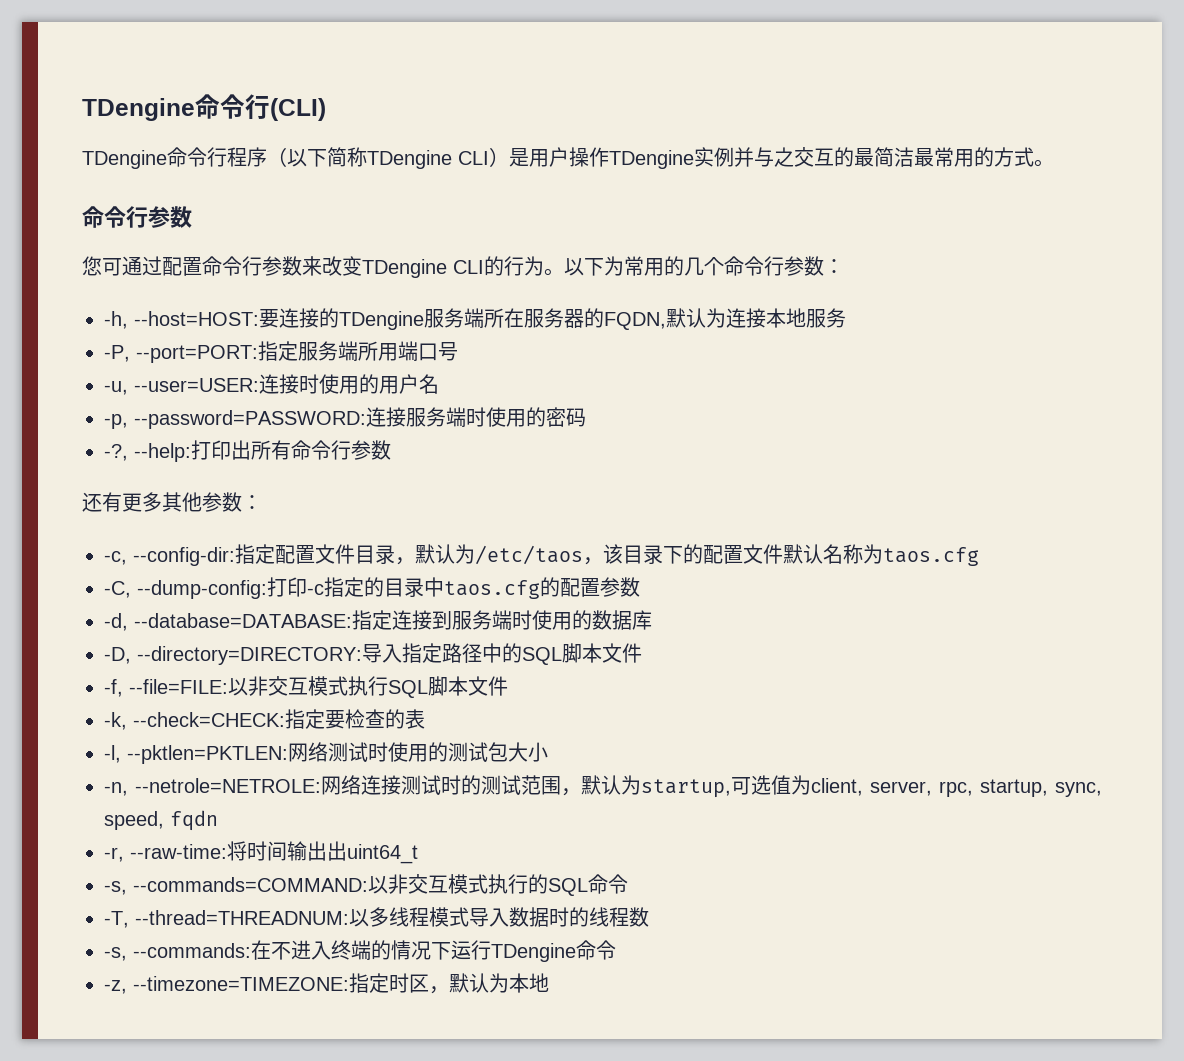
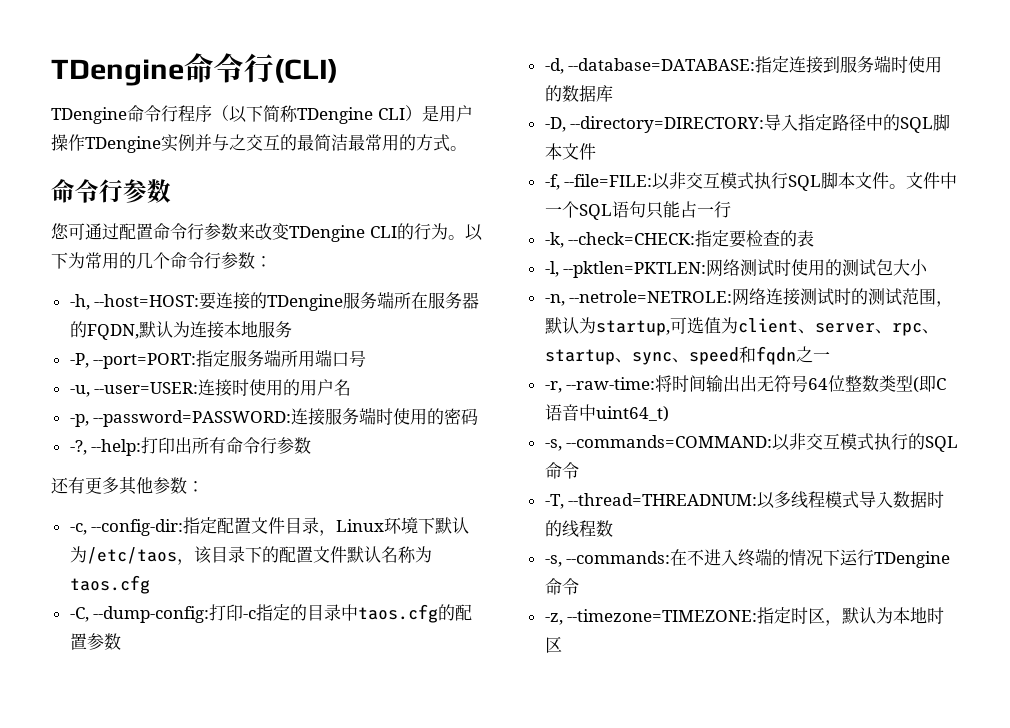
(415, 561) none -> [336,517,436,534] Linux环境下
(508, 686) none -> [889,172,958,189] [544,201,731,220] 。文件中一个SQL语句只能占一行
[811,778,1102,797] [104,811,164,830] client, server, rpc, startup, sync, speed, -> [737,318,939,336] [544,346,756,365] client、server、rpc、startup、sync、speed和
(218, 820) none -> [795,346,830,363] 之一
[347,844,418,864] uint64_t -> [757,375,947,393] [544,404,669,422] 无符号64位整数类型(即C语音中uint64_t)
(549, 982) none -> [927,607,945,624] [544,636,562,653] 时区

